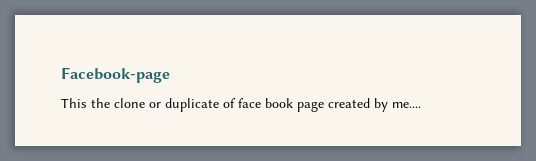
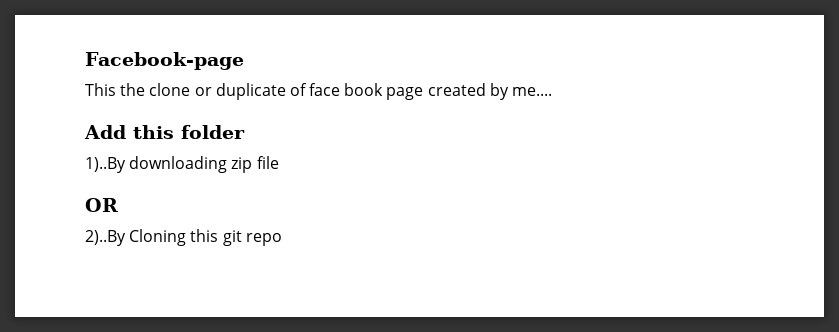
(421, 105) none -> [84,125,245,139] [85,156,279,173] [85,198,118,212] [85,229,282,246] // Add this folder // 1)..By downloading zip file // OR // 2)..By Cloning this git repo

